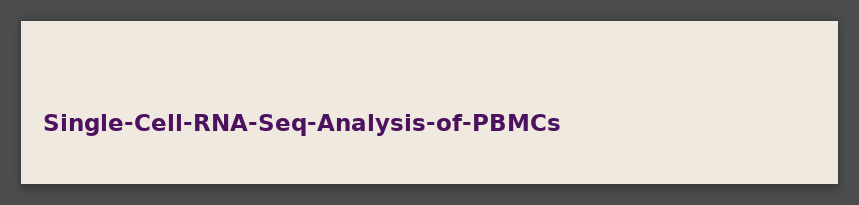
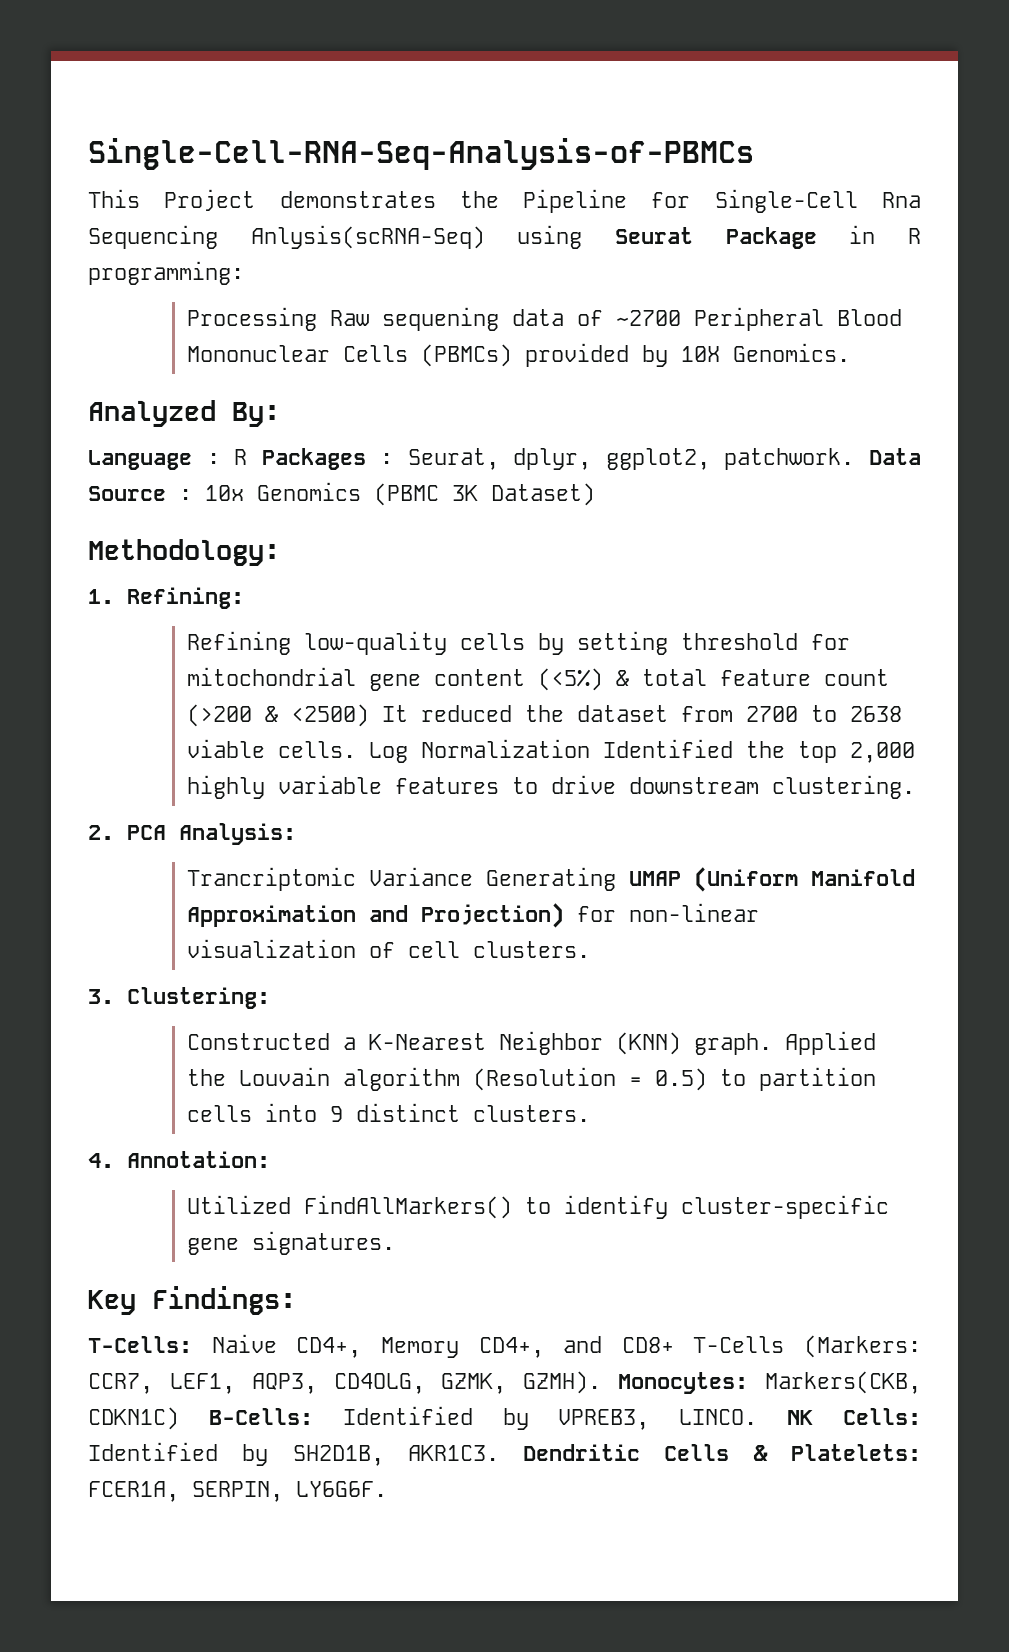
(561, 125) none -> [88,189,922,213] [88,225,921,249] [88,261,244,285] [187,307,903,331] [187,343,851,367] [88,400,280,427] [88,448,921,470] [88,482,595,506] [88,539,280,566] [88,587,244,609] [187,631,851,655] [187,667,890,691] [187,704,903,727] [187,739,916,763] [187,775,916,799] [88,823,296,845] [187,867,916,892] [187,903,760,928] [187,939,591,958] [88,987,270,1009] [187,1031,877,1055] [187,1067,877,1091] [187,1103,591,1122] [88,1151,270,1168] [187,1195,890,1219] [187,1231,396,1255] [88,1286,296,1315] [88,1334,921,1358] [88,1371,921,1394] [88,1406,921,1430] [88,1442,922,1466] [88,1481,387,1502] // This Project demonstrates the Pipeline for Single-Cell Rna Sequencing Anlysis(scRNA-Seq) using Seurat Package in R programming: // Processing Raw sequening data of ~2700 Peripheral Blood Mononuclear Cells (PBMCs) provided by 10X Genomics. // Analyzed By: // Language : R Packages : Seurat, dplyr, ggplot2, patchwork. Data Source : 10x Genomics (PBMC 3K Dataset) // Methodology: // 1. Refining: // Refining low-quality cells by setting threshold for mitochondrial gene content (<5%) & total feature count (>200 & <2500) It reduced the dataset from 2700 to 2638 viable cells. Log Normalization Identified the top 2,000 highly variable features to drive downstream clustering. // 2. PCA Analysis: // Trancriptomic Variance Generating UMAP (Uniform Manifold Approximation and Projection) for non-linear visualization of cell clusters. // 3. Clustering: // Constructed a K-Nearest Neighbor (KNN) graph. Applied the Louvain algorithm (Resolution = 0.5) to partition cells into 9 distinct clusters. // 4. Annotation: // Utilized FindAllMarkers() to identify cluster-specific gene signatures. // Key Findings: // T-Cells: Naive CD4+, Memory CD4+, and CD8+ T-Cells (Markers: CCR7, LEF1, AQP3, CD4OLG, GZMK, GZMH). Monocytes: Markers(CKB, CDKN1C) B-Cells: Identified by VPREB3, LINCO. NK Cells: Identified by SH2D1B, AKR1C3. Dendritic Cells & Platelets: FCER1A, SERPIN, LY6G6F.

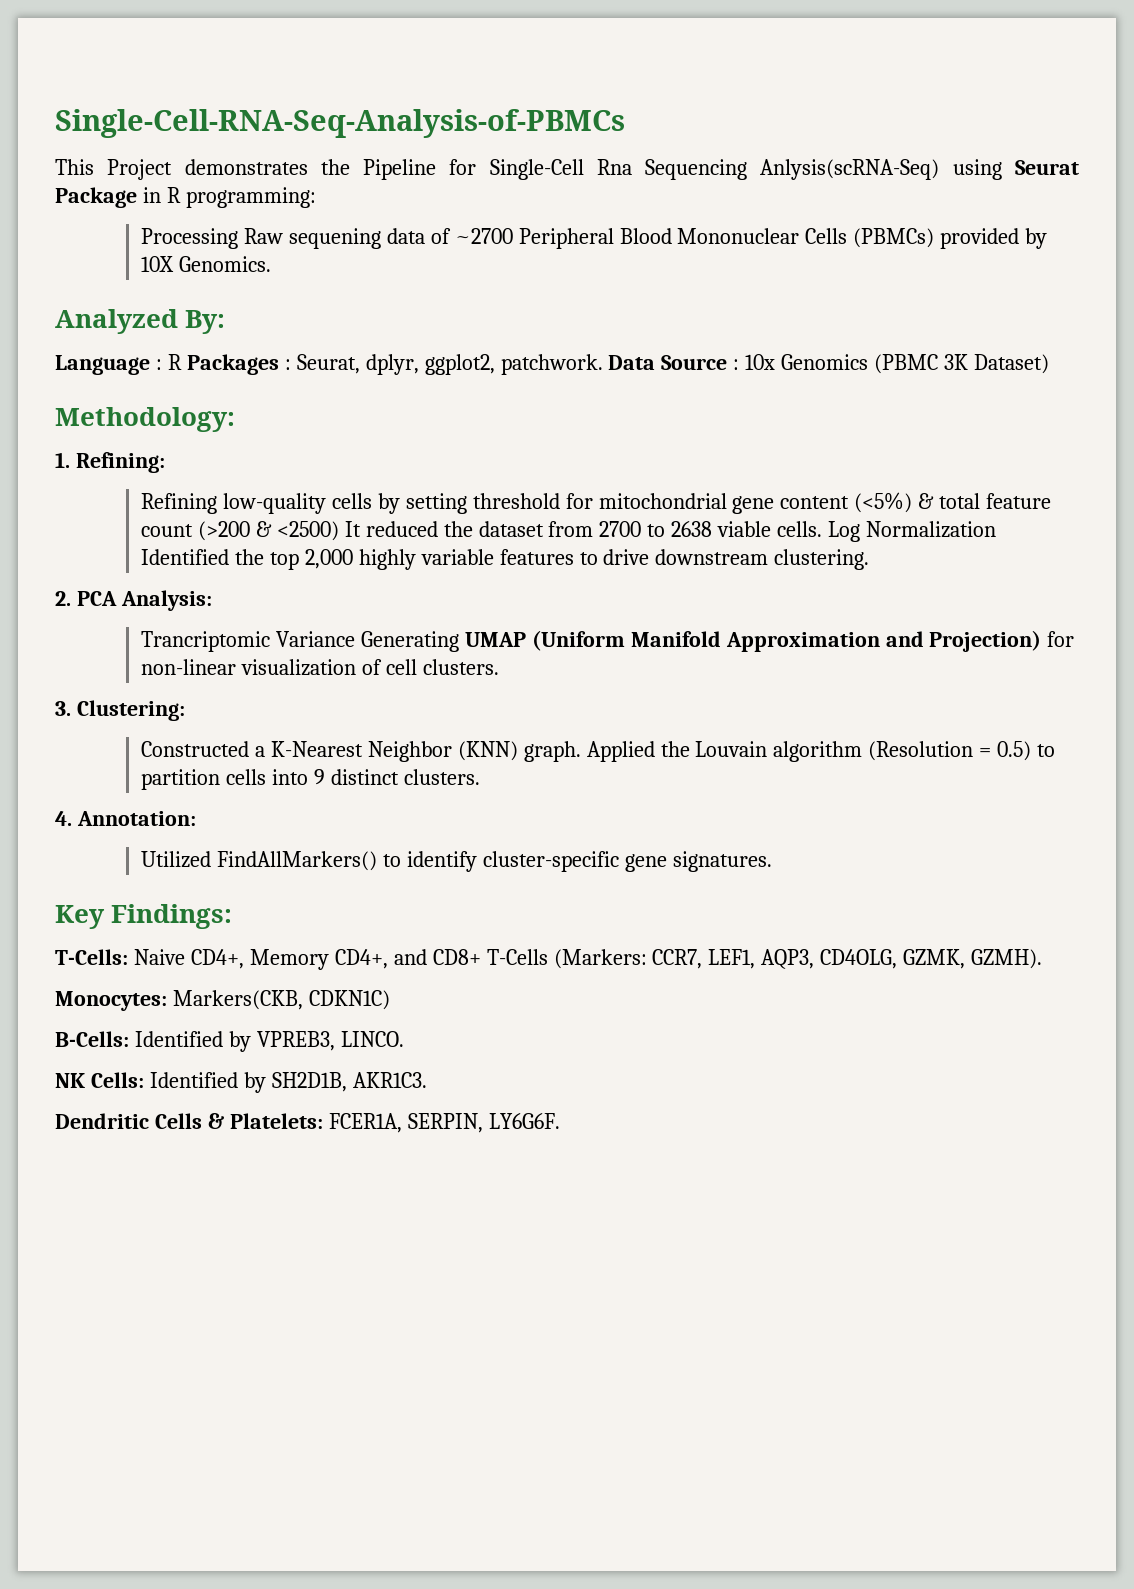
(602, 1382) none -> (1043, 959) //
(179, 1418) none -> (390, 1000) //
(758, 1417) none -> (404, 1039) //
(499, 1453) none -> (427, 1080) //

